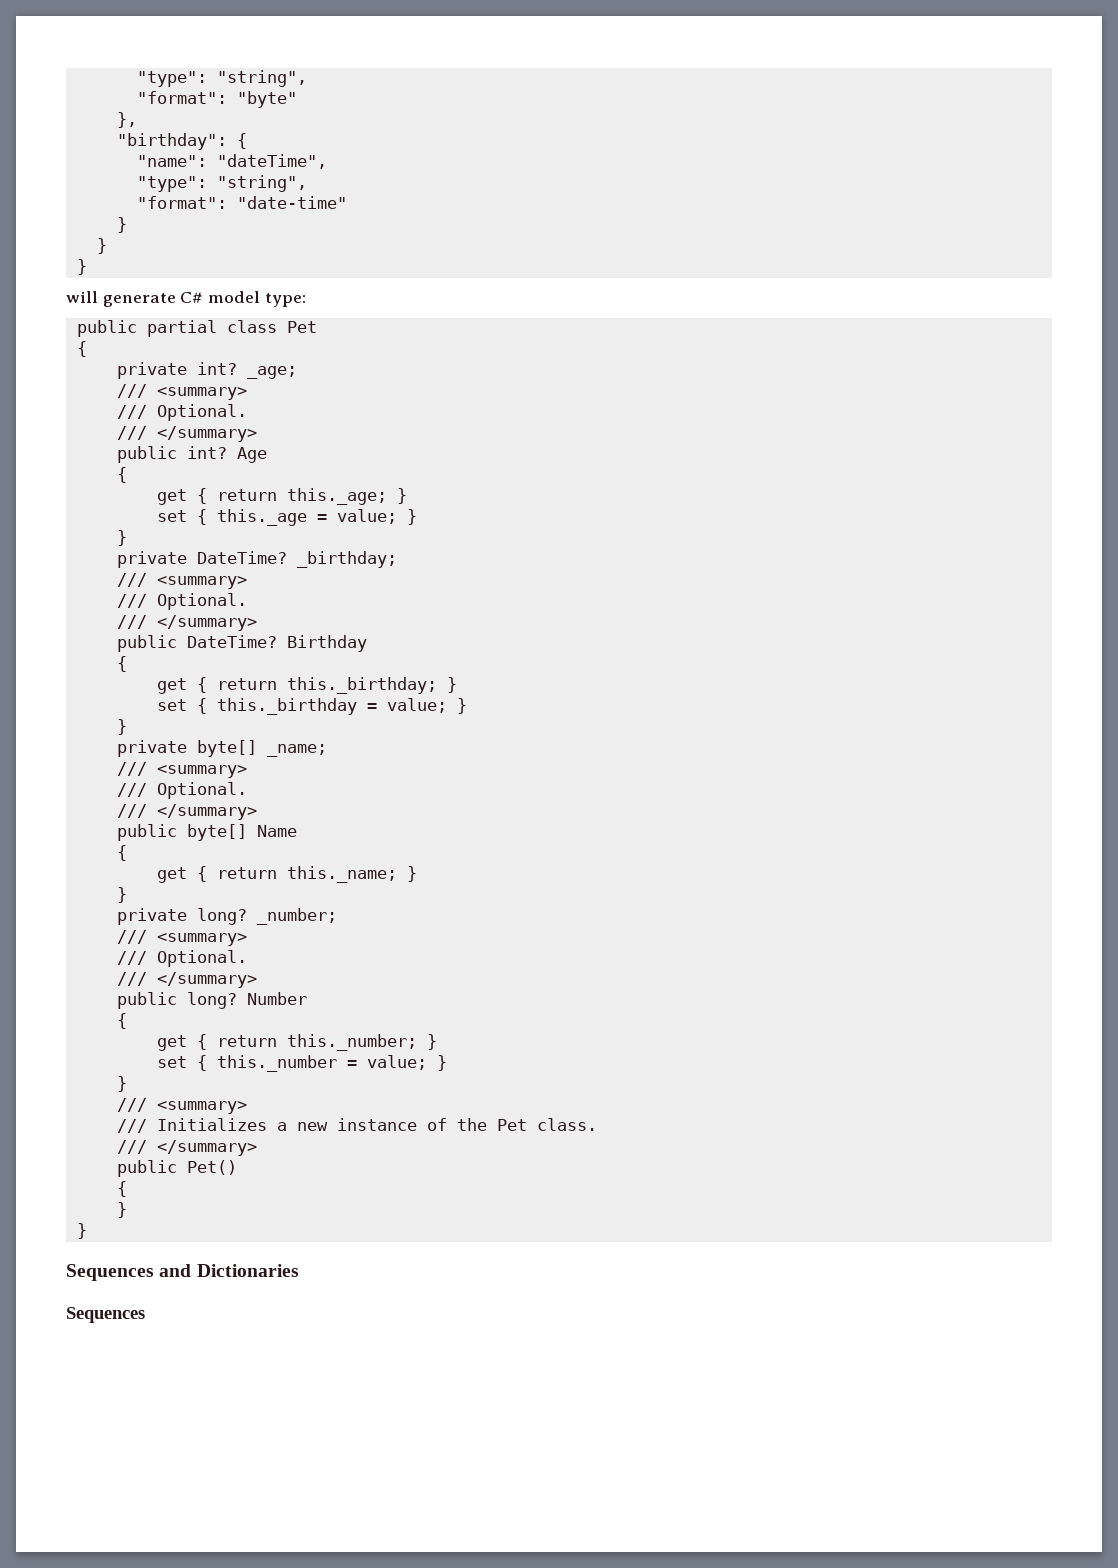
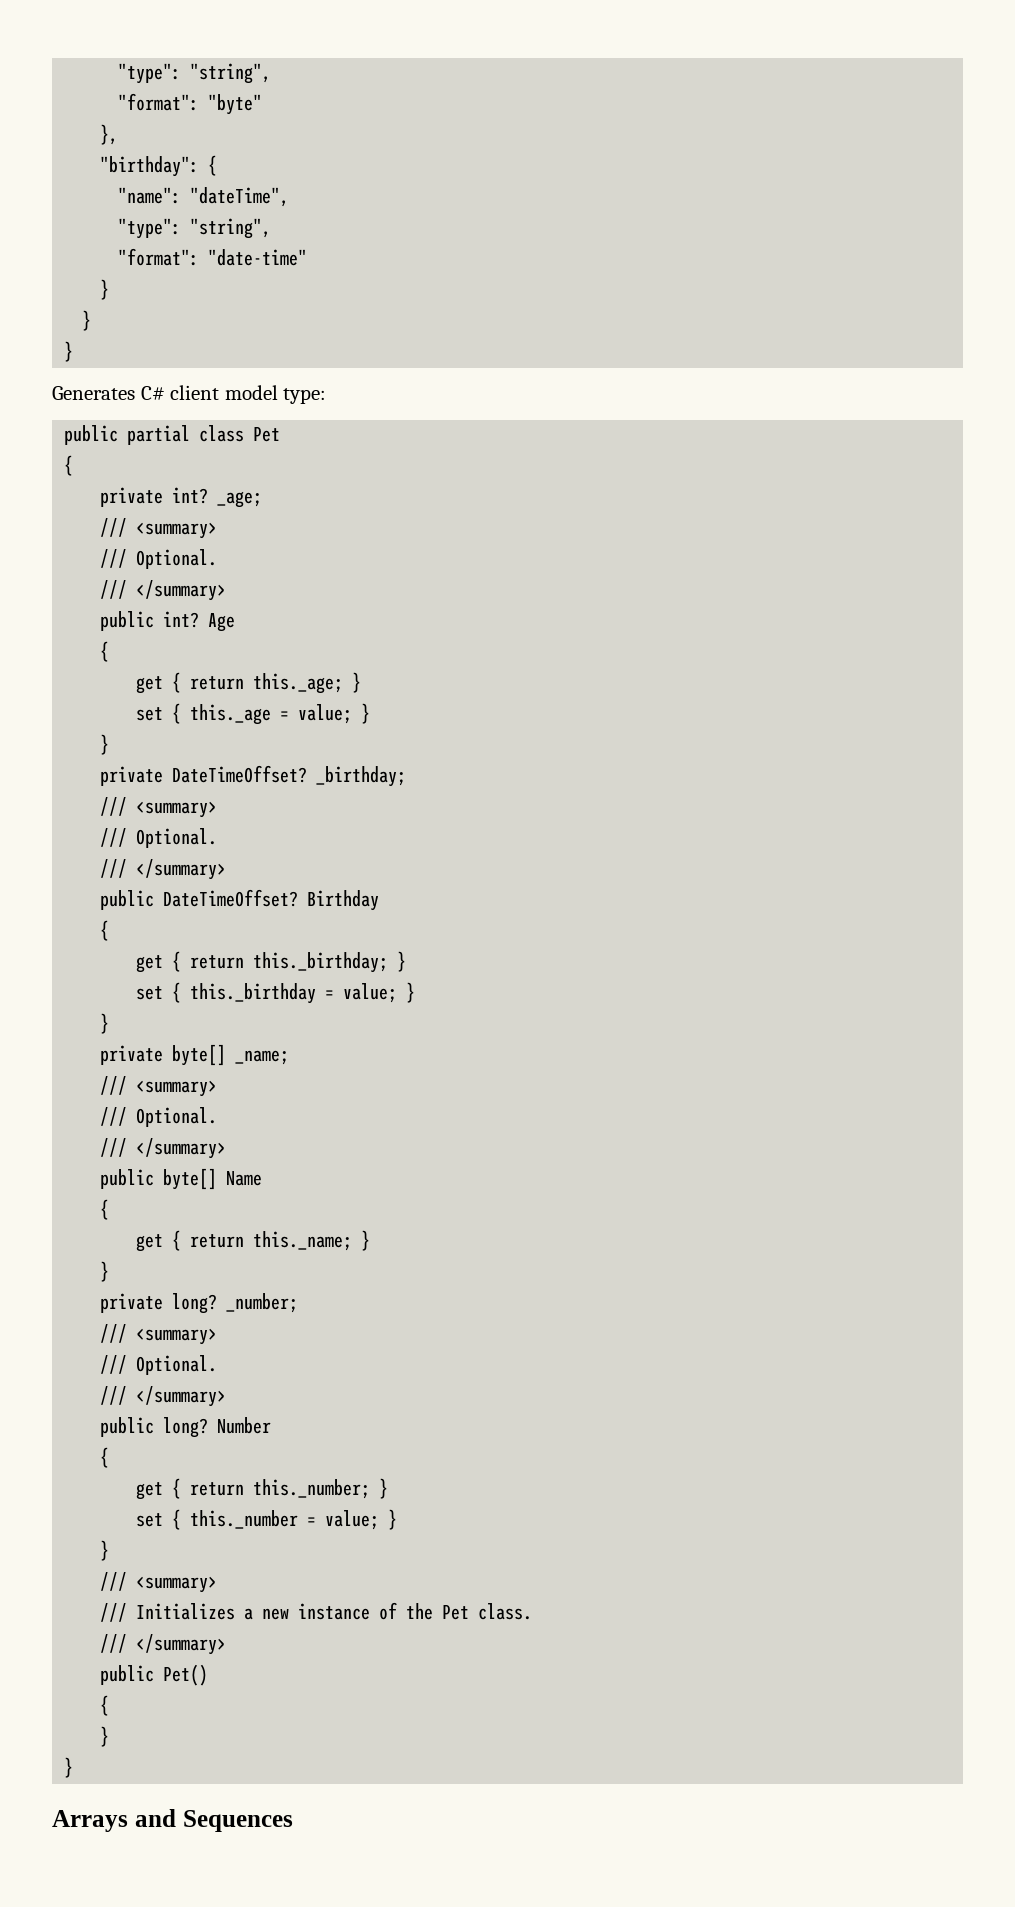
[66,291,204,307] will generate C# -> [52,385,220,400] Generates C# client
[196,551,287,564] DateTime? -> [172,765,308,783] DateTimeOffset?
[186,635,277,648] DateTime? -> [163,889,299,907] DateTimeOffset?
[66,1264,299,1281] Sequences and Dictionaries // -> [52,1809,176,1832] Arrays and

